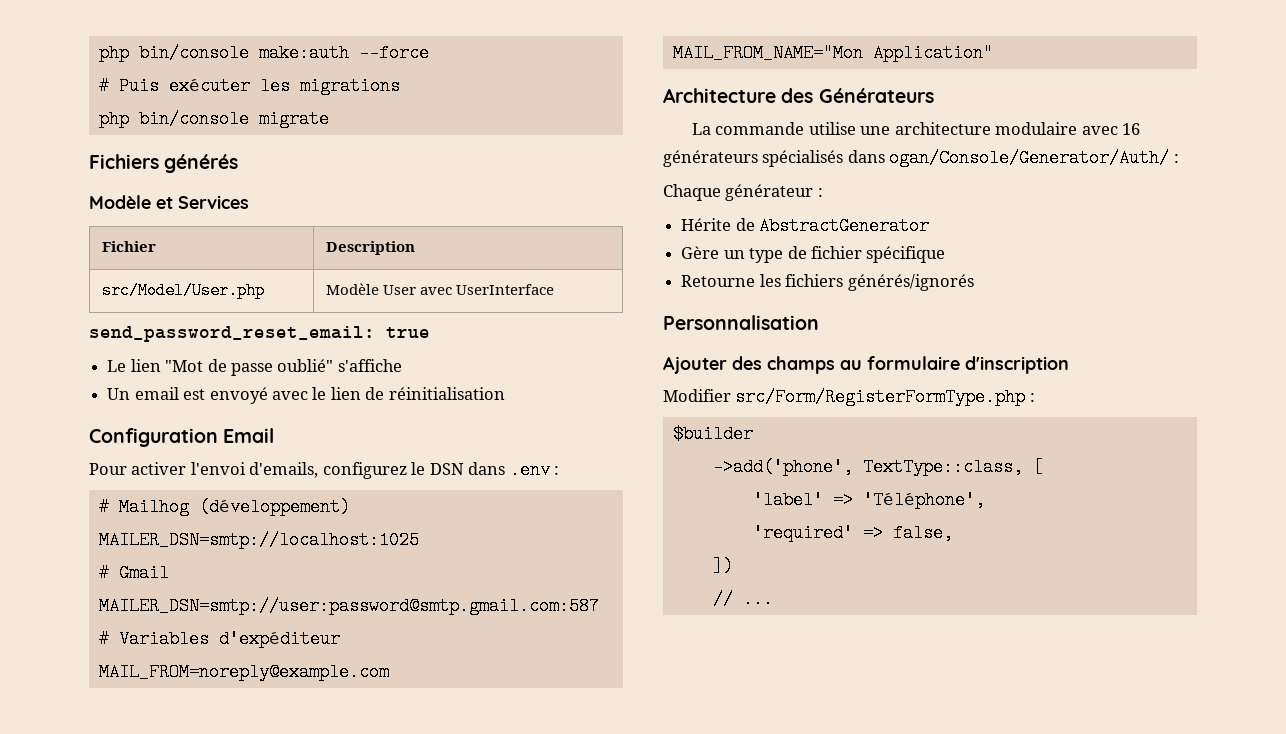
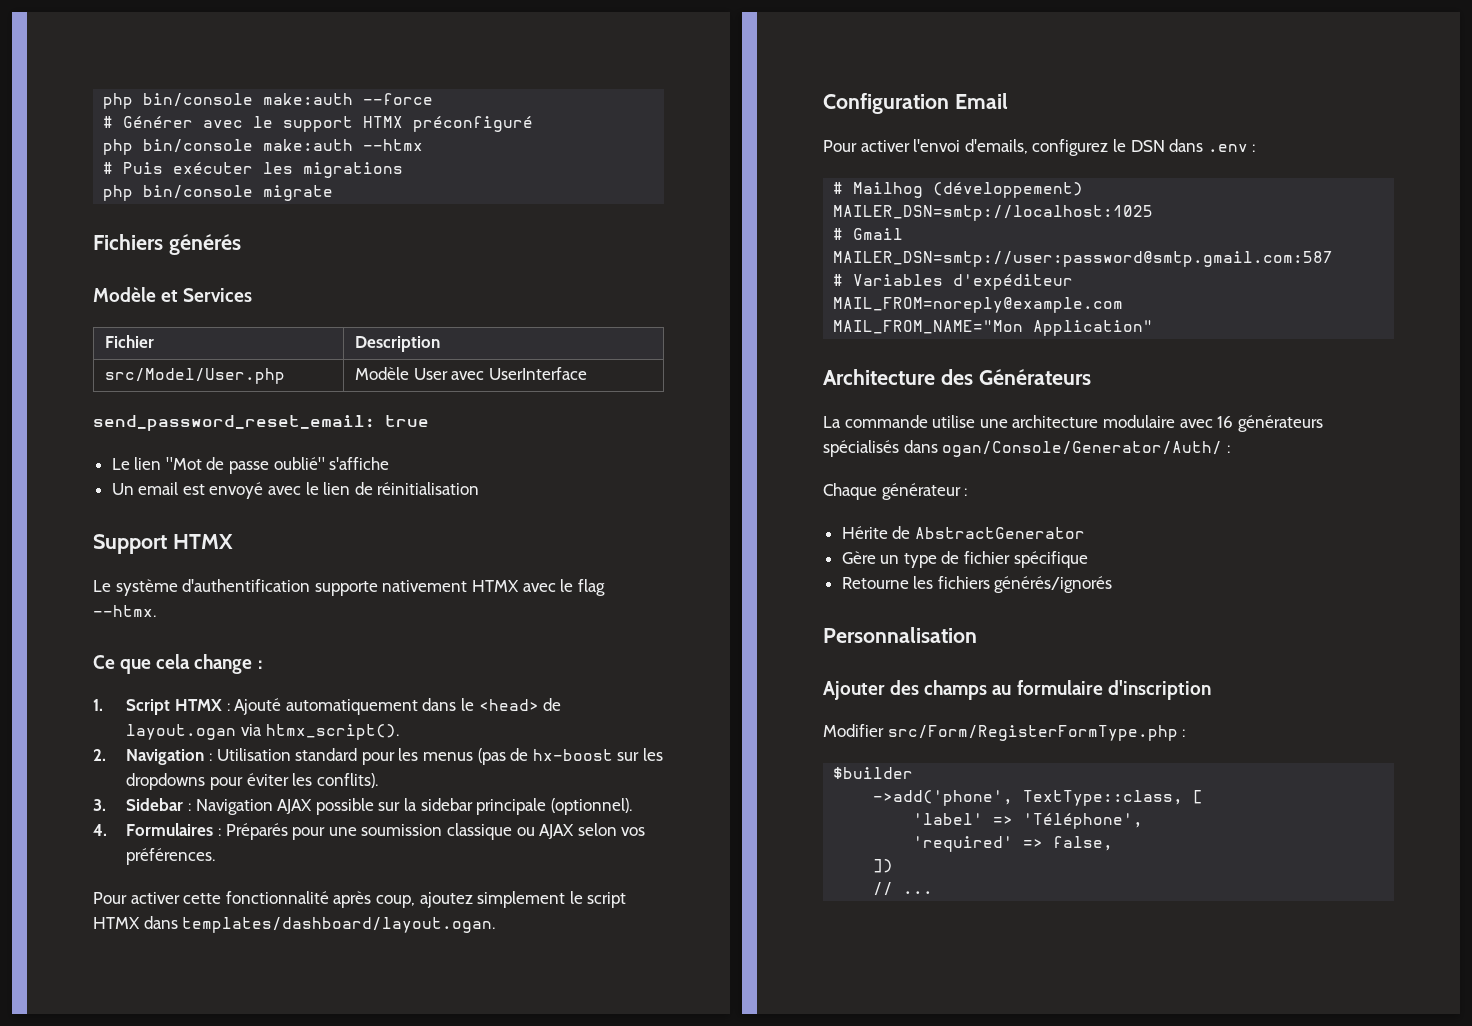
(429, 53) none -> [103,116,534,132] [103,139,424,155] // # Générer avec le support HTMX préconfiguré // php bin/console make:auth --htmx
(505, 393) none -> [93,534,233,554] [93,579,605,596] [93,605,156,617] [93,654,262,674] [93,698,562,715] [126,724,399,740] [93,748,663,765] [126,773,378,790] [93,798,632,815] [93,823,646,840] [126,848,216,865] [93,891,627,908] [93,916,496,933] // Support HTMX // Le système d'authentification supporte nativement HTMX avec le flag --htmx. // Ce que cela change : // 1. Script HTMX : Ajouté automatiquement dans le <head> de layout.ogan via htmx_script(). // 2. Navigation : Utilisation standard pour les menus (pas de hx-boost sur les dropdowns pour éviter les conflits). // 3. Sidebar : Navigation AJAX possible sur la sidebar principale (optionnel). // 4. Formulaires : Préparés pour une soumission classique ou AJAX selon vos préférences. // Pour activer cette fonctionnalité après coup, ajoutez simplement le script HTMX dans templates/dashboard/layout.ogan.

